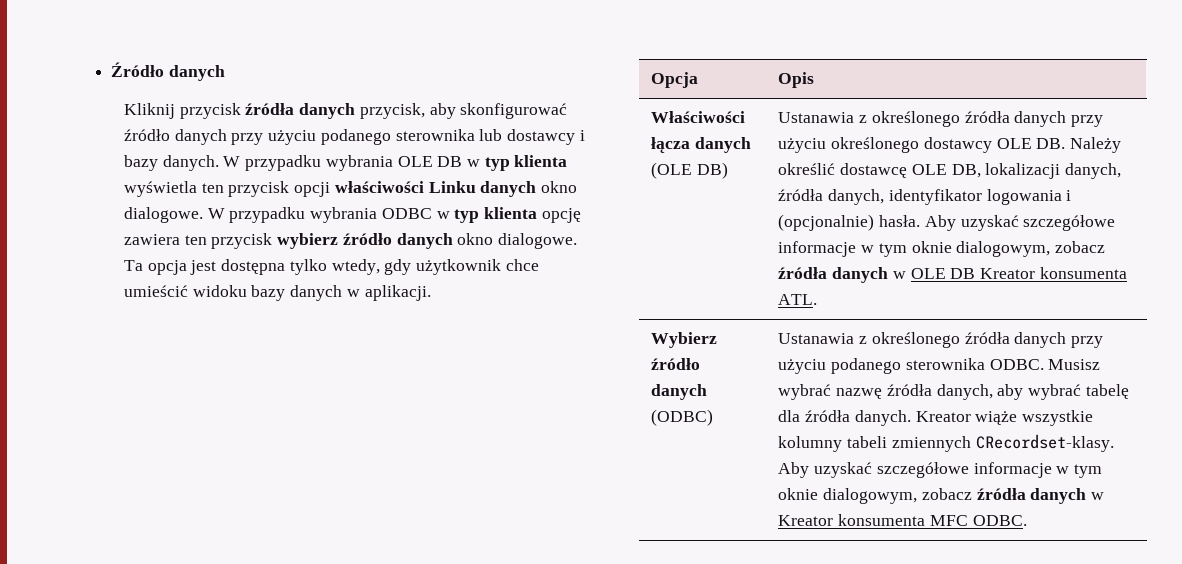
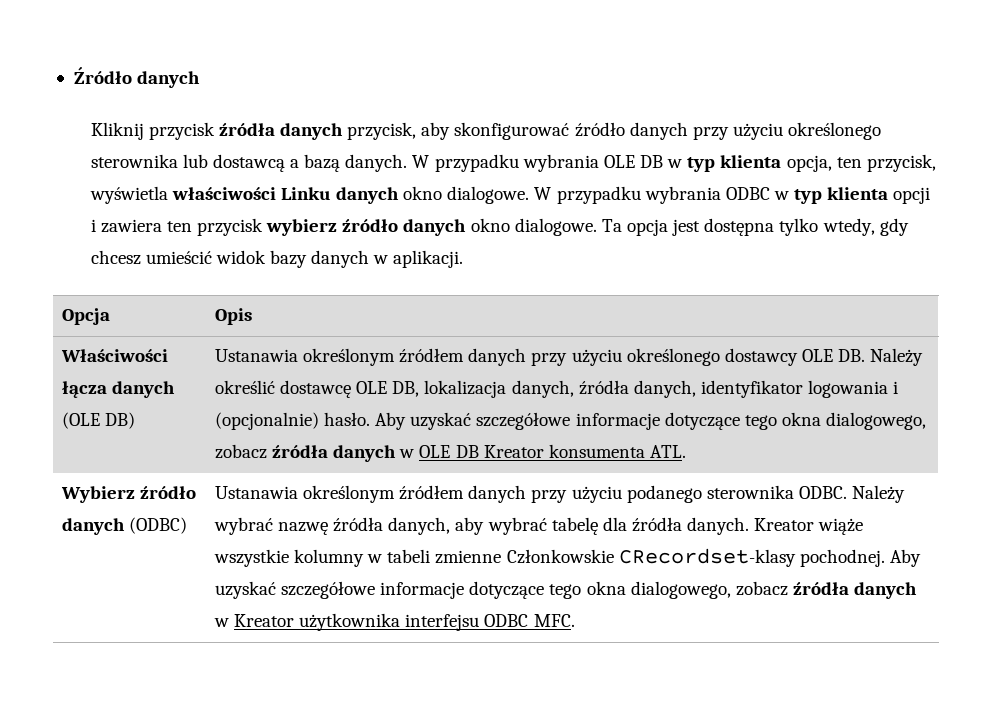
[320,129,391,145] podanego -> [788,122,882,140] określonego
[507,129,585,145] [123,155,158,171] dostawcy i bazy -> [212,154,341,172] dostawcą a bazą
[123,181,331,197] wyświetla ten przycisk opcji -> [786,154,936,172] [89,186,168,204] opcja, ten przycisk, wyświetla
[541,208,581,223] opcję -> [893,187,931,204] [90,219,96,232] opcji i
[416,259,539,275] [123,285,247,297] użytkownik chce umieścić widoku -> [90,250,266,265] chcesz umieścić widok
[859,111,1010,127] z określonego źródła -> [302,348,465,366] określonym źródłem
[985,163,1061,179] lokalizacji -> [424,380,507,398] lokalizacja
[879,215,1116,231] [778,241,1051,257] hasła. Aby uzyskać szczegółowe informacje w tym oknie dialogowym, -> [323,412,927,430] hasło. Aby uzyskać szczegółowe informacje dotyczące tego okna dialogowego,
[859,332,1010,348] z określonego źródła -> [302,485,465,503] określonym źródłem
[1048,359,1101,370] Musisz -> [852,485,906,503] Należy
[847,434,1114,452] [778,462,1103,478] [778,488,918,504] tabeli zmiennych CRecordset-klasy. Aby uzyskać szczegółowe informacje w tym oknie dialogowym, -> [367,548,921,567] [214,581,731,599] w tabeli zmienne Członkowskie CRecordset-klasy pochodnej. Aby uzyskać szczegółowe informacje dotyczące tego okna dialogowego,
[838,514,1027,526] konsumenta MFC ODBC. -> [299,613,575,631] użytkownika interfejsu ODBC MFC.

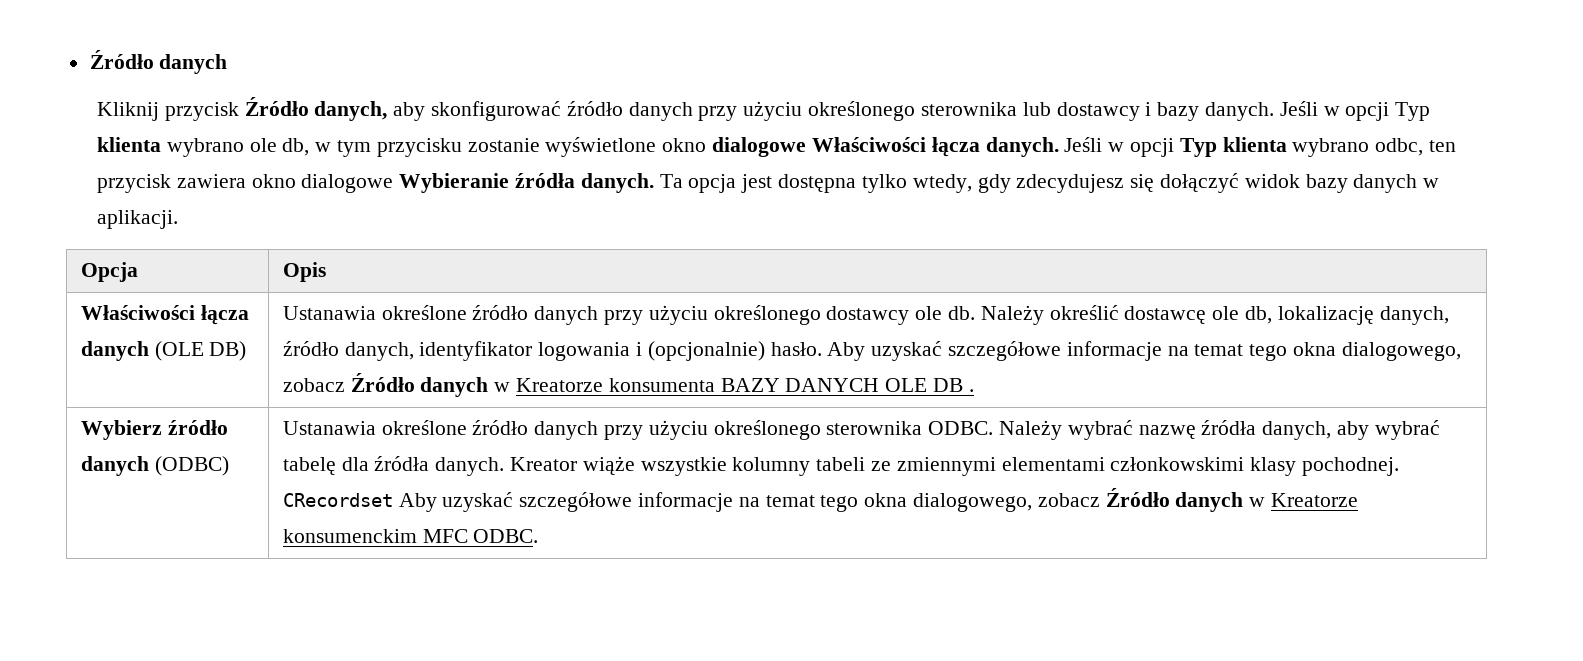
[218,122,417,140] źródła danych przycisk, -> [244,97,388,121] Źródło danych,
[212,154,936,172] [89,186,931,204] [90,218,597,236] dostawcą a bazą danych. W przypadku wybrania OLE DB w typ klienta opcja, ten przycisk, wyświetla właściwości Linku danych okno dialogowe. W przypadku wybrania ODBC w typ klienta opcji i zawiera ten przycisk wybierz źródło danych okno dialogowe. -> [1056,101,1431,121] [97,137,1456,157] [97,173,654,193] dostawcy i bazy danych. Jeśli w opcji Typ klienta wybrano ole db, w tym przycisku zostanie wyświetlone okno dialogowe Właściwości łącza danych. Jeśli w opcji Typ klienta wybrano odbc, ten przycisk zawiera okno dialogowe Wybieranie źródła danych.
[90,250,212,265] chcesz umieścić -> [1016,173,1239,193] zdecydujesz się dołączyć
[302,348,465,366] określonym źródłem -> [381,305,529,320] określone źródło
[801,349,866,362] OLE DB. -> [915,306,976,320] ole db.
[356,380,629,398] OLE DB, lokalizacja danych, źródła -> [1212,306,1449,325] [282,341,339,356] ole db, lokalizację danych, źródło
[664,412,927,430] [214,444,686,462] dotyczące tego okna dialogowego, zobacz źródła danych w OLE DB Kreator konsumenta ATL. -> [1167,342,1461,361] [282,373,974,397] na temat tego okna dialogowego, zobacz Źródło danych w Kreatorze konsumenta BAZY DANYCH OLE DB .
[302,485,702,503] określonym źródłem danych przy użyciu podanego -> [381,420,821,440] określone źródło danych przy użyciu określonego
[367,548,921,567] [214,581,918,599] [213,613,575,631] w tabeli zmienne Członkowskie CRecordset-klasy pochodnej. Aby uzyskać szczegółowe informacje dotyczące tego okna dialogowego, zobacz źródła danych w Kreator użytkownika interfejsu ODBC MFC. -> [816,457,1400,476] [282,488,1359,512] [282,529,539,543] tabeli ze zmiennymi elementami członkowskimi klasy pochodnej. CRecordset Aby uzyskać szczegółowe informacje na temat tego okna dialogowego, zobacz Źródło danych w Kreatorze konsumenckim MFC ODBC.

